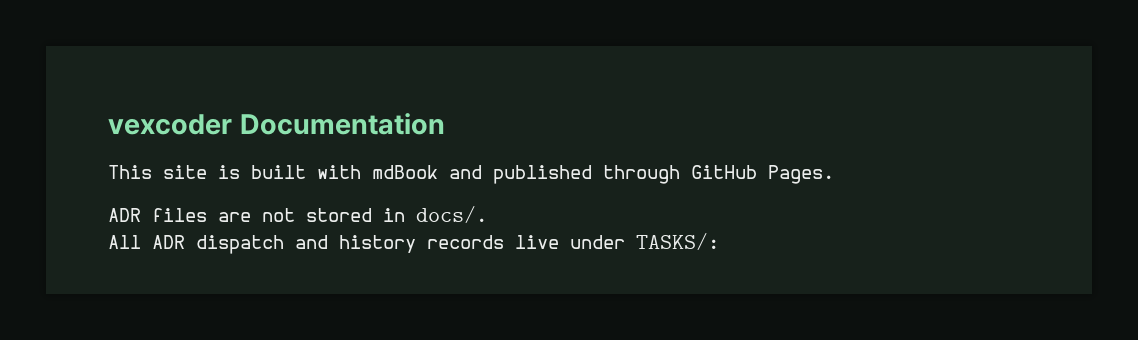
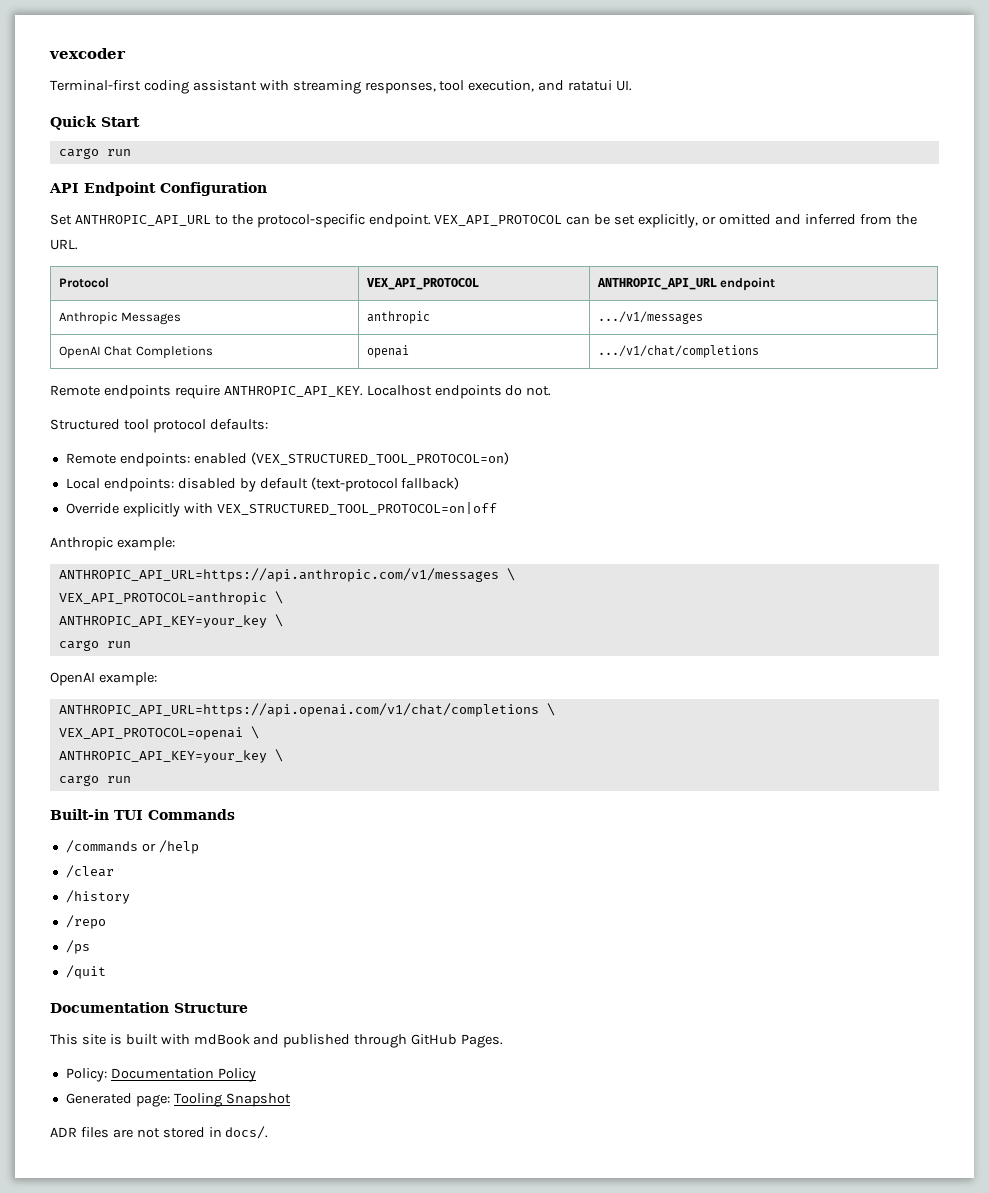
[239,113,445,135] Documentation -> [50,80,633,94] [50,116,140,130] [58,148,131,159] [49,182,267,196] [50,214,917,228] [50,239,78,250] [58,278,109,288] [366,278,479,290] [596,277,776,291] [58,312,182,325] [366,311,430,324] [597,311,703,324] [58,346,213,359] [366,345,409,358] [597,345,759,358] [50,385,552,399] [50,419,268,433] [65,452,509,467] [65,477,460,492] [65,502,497,517] [50,537,175,551] [58,568,515,582] [58,591,283,605] [58,614,283,628] [58,640,131,651] [50,672,157,686] [58,703,555,717] [58,726,259,740] [58,749,283,763] [58,775,131,786] [50,809,235,820] [65,840,199,854] [65,865,114,878] [65,890,130,904] [65,915,106,929] [65,940,90,954] [65,965,106,979] [50,1002,248,1013] // Terminal-first coding assistant with streaming responses, tool execution, and ratatui UI. // Quick Start // cargo run // API Endpoint Configuration // Set ANTHROPIC_API_URL to the protocol-specific endpoint. VEX_API_PROTOCOL can be set explicitly, or omitted and inferred from the URL. // Protocol | VEX_API_PROTOCOL | ANTHROPIC_API_URL endpoint // Anthropic Messages | anthropic | .../v1/messages // OpenAI Chat Completions | openai | .../v1/chat/completions // Remote endpoints require ANTHROPIC_API_KEY. Localhost endpoints do not. // Structured tool protocol defaults: // Remote endpoints: enabled (VEX_STRUCTURED_TOOL_PROTOCOL=on) // Local endpoints: disabled by default (text-protocol fallback) // Override explicitly with VEX_STRUCTURED_TOOL_PROTOCOL=on|off // Anthropic example: // ANTHROPIC_API_URL=https://api.anthropic.com/v1/messages \ // VEX_API_PROTOCOL=anthropic \ // ANTHROPIC_API_KEY=your_key \ // cargo run // OpenAI example: // ANTHROPIC_API_URL=https://api.openai.com/v1/chat/completions \ // VEX_API_PROTOCOL=openai \ // ANTHROPIC_API_KEY=your_key \ // cargo run // Built-in TUI Commands // /commands or /help // /clear // /history // /repo // /ps // /quit // Documentation Structure
(834, 174) none -> [65,1068,256,1082] [65,1093,291,1107] // Policy: Documentation Policy // Generated page: Tooling Snapshot
[108,233,719,254] // All ADR dispatch and history records live under TASKS/: -> (269, 1132) none

